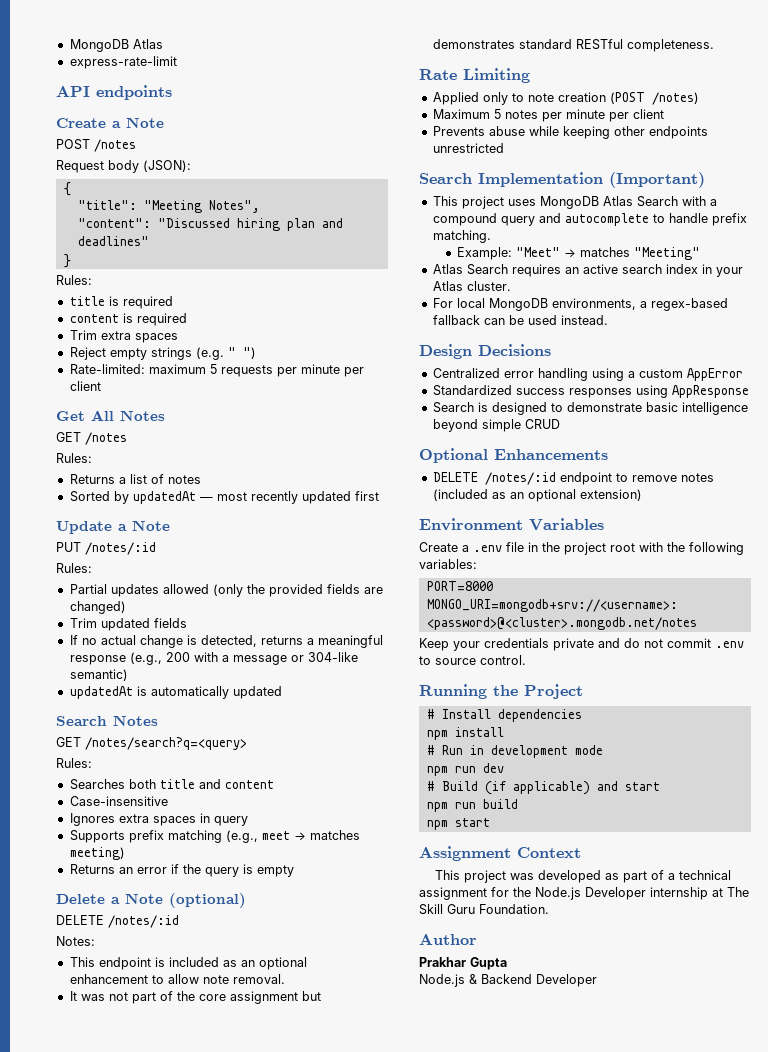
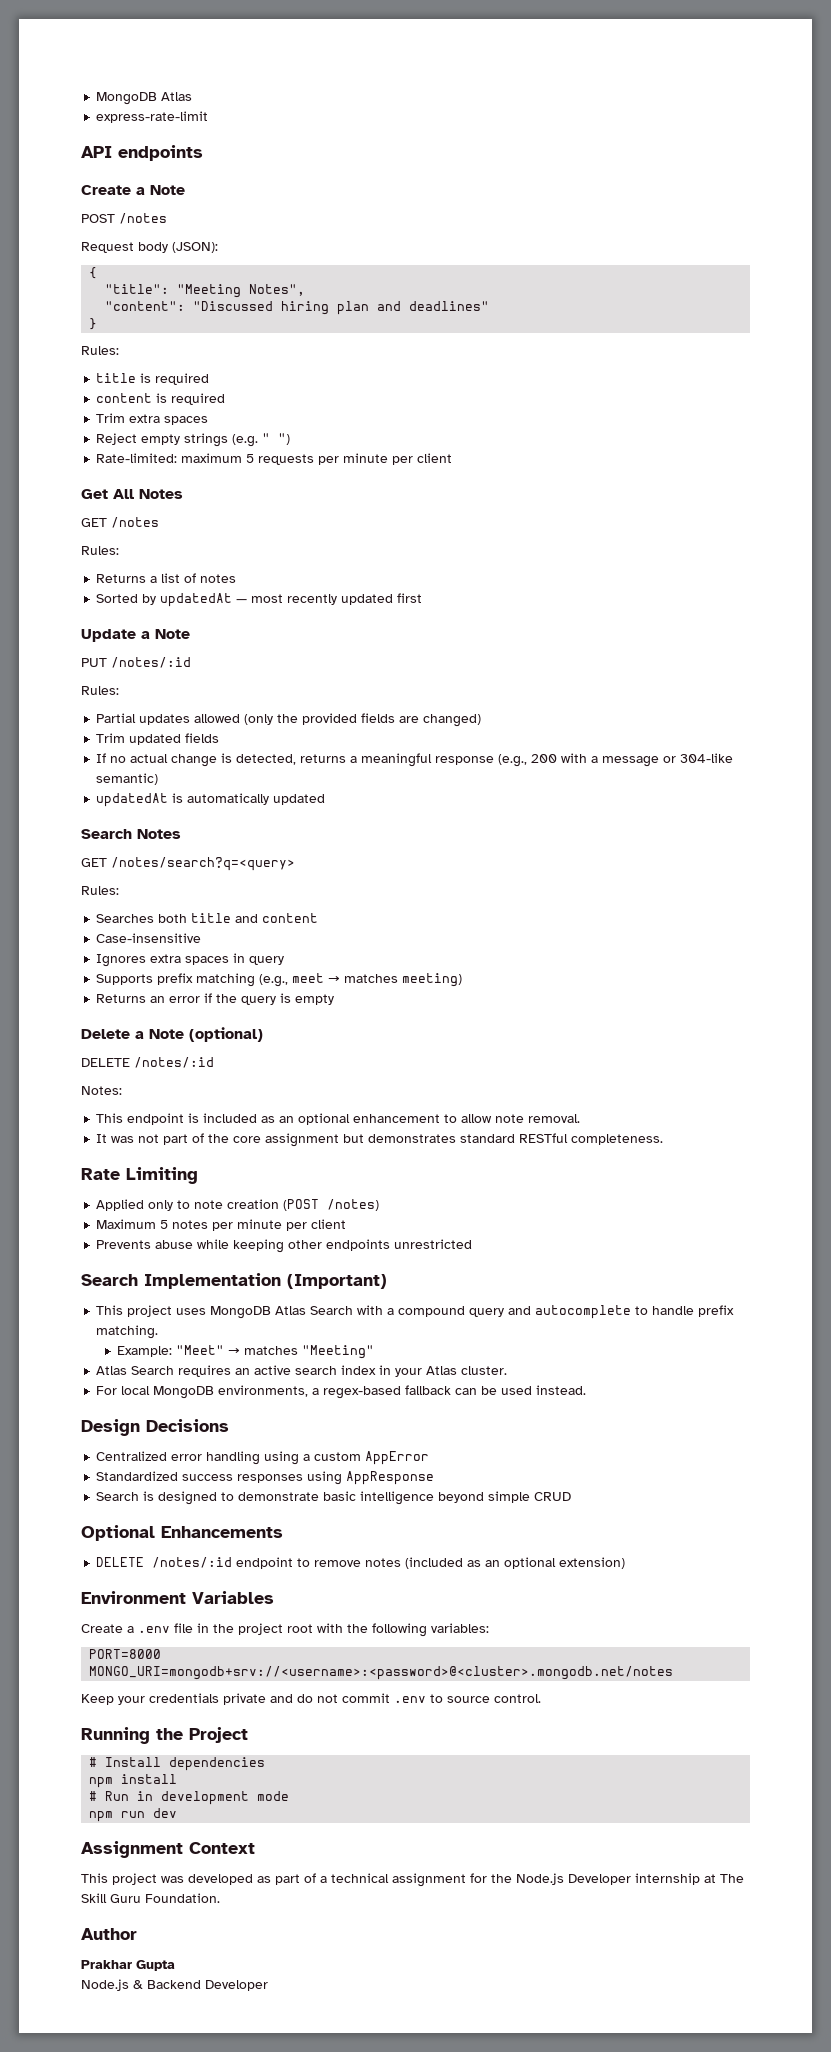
[426,781,660,795] [426,799,518,812] [426,818,490,830] // # Build (if applicable) and start // npm run build // npm start -> (178, 1813) none

